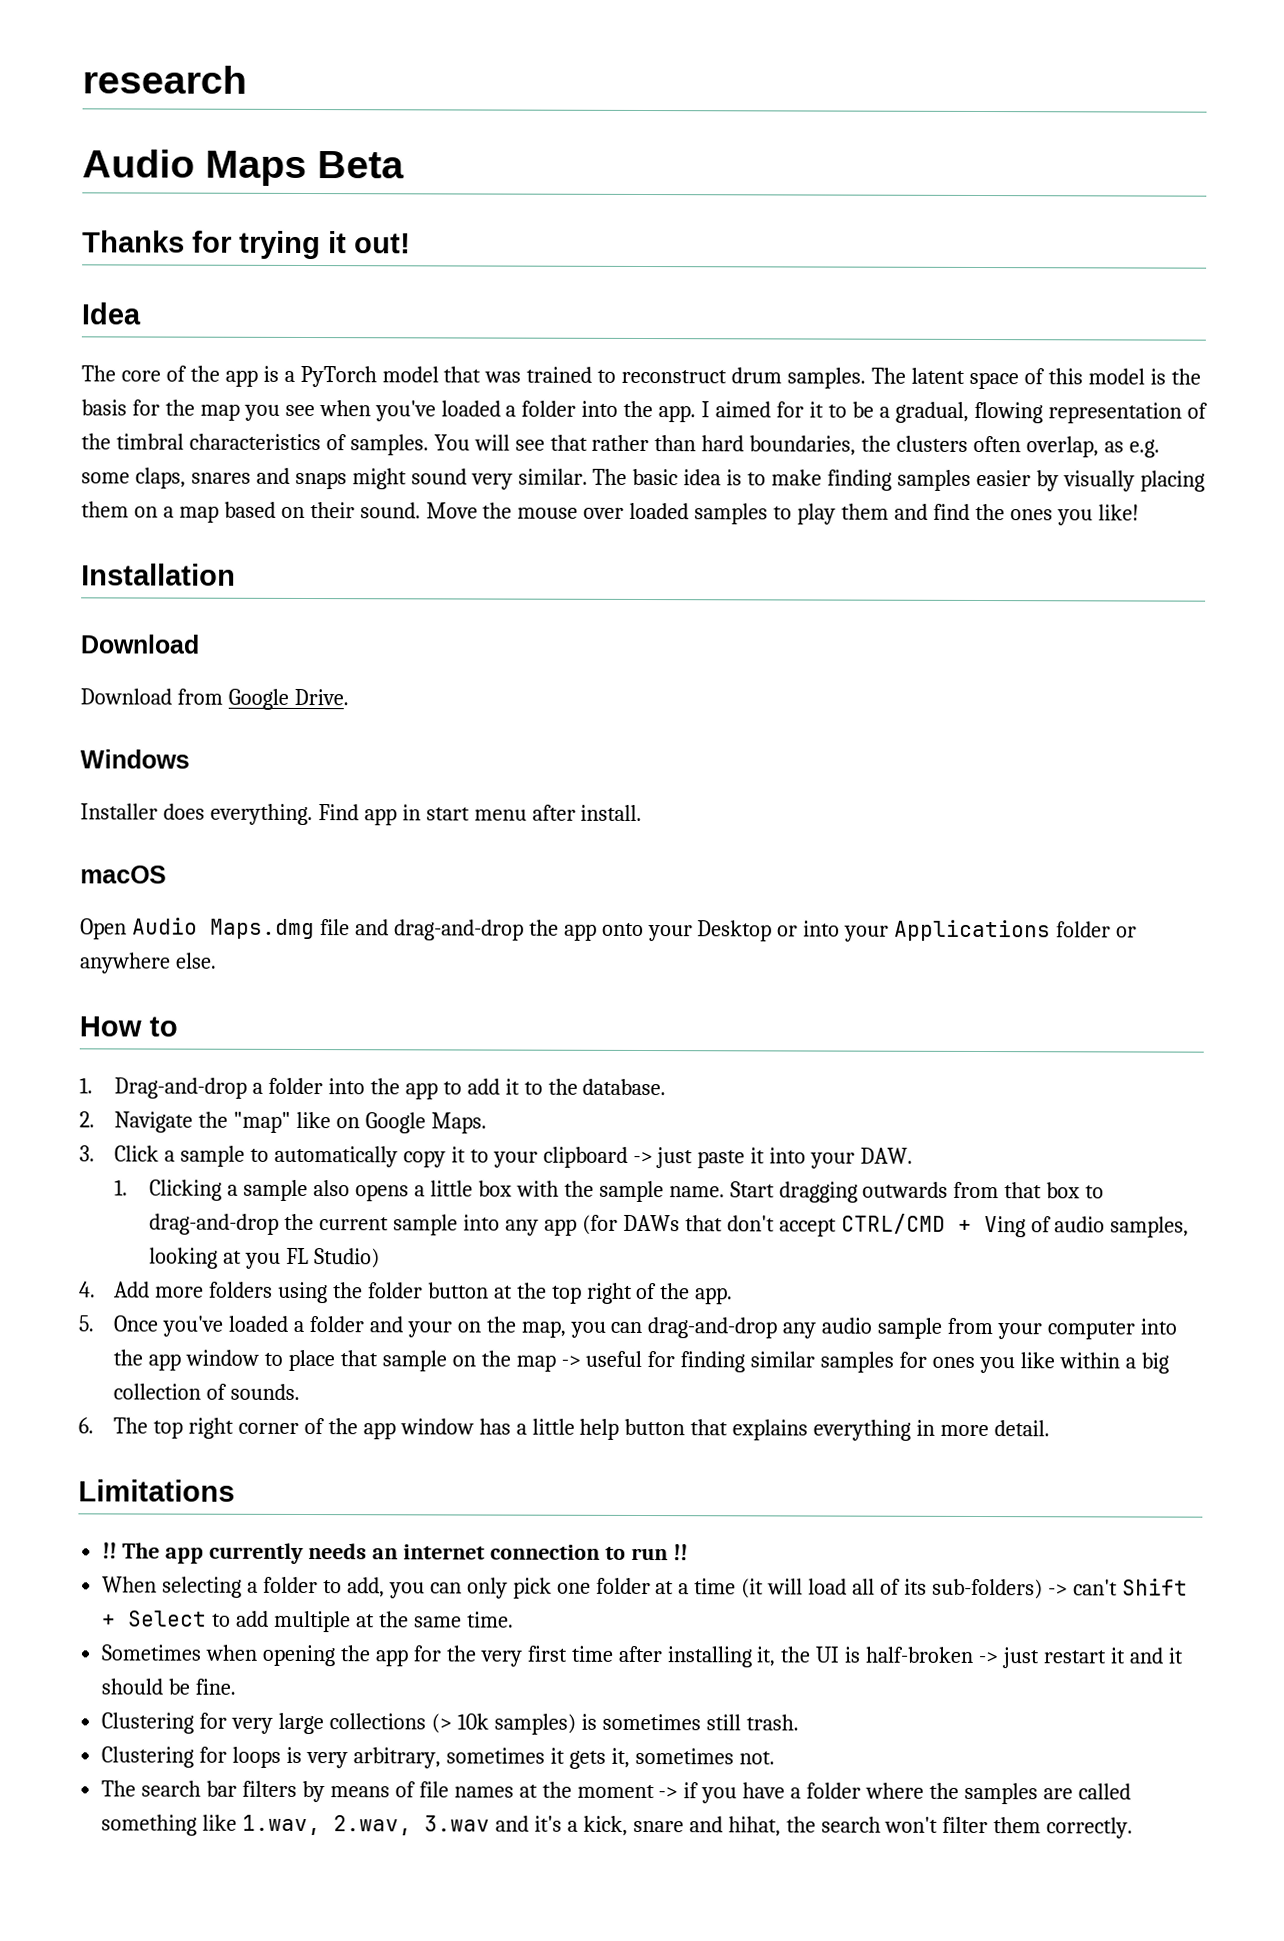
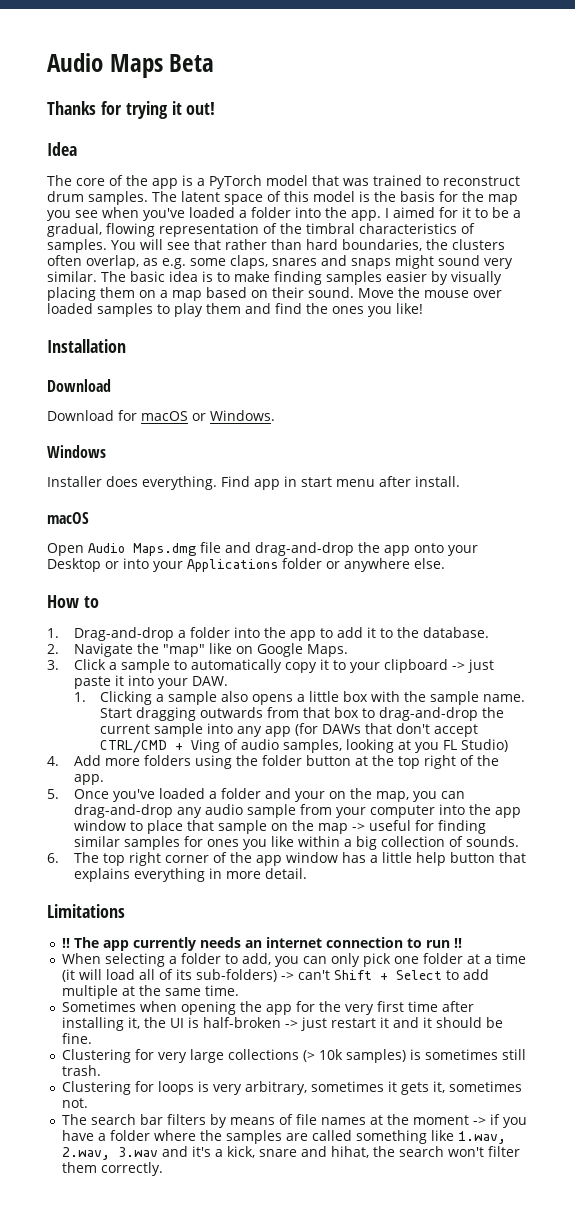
[82,65,247,94] research // -> (47, 62) none
[176,688,349,710] from Google Drive. -> [118,410,275,421] for macOS or Windows.

